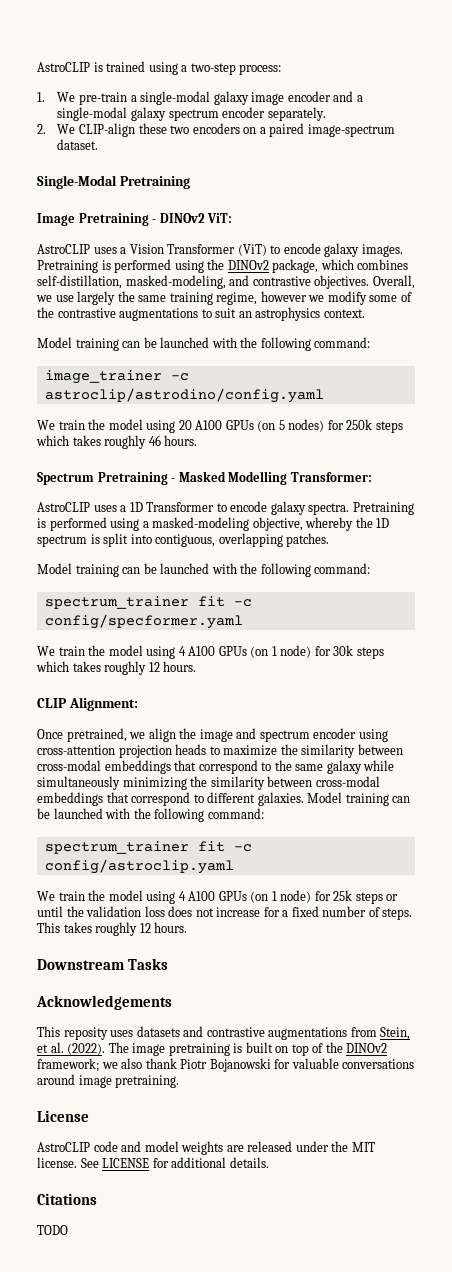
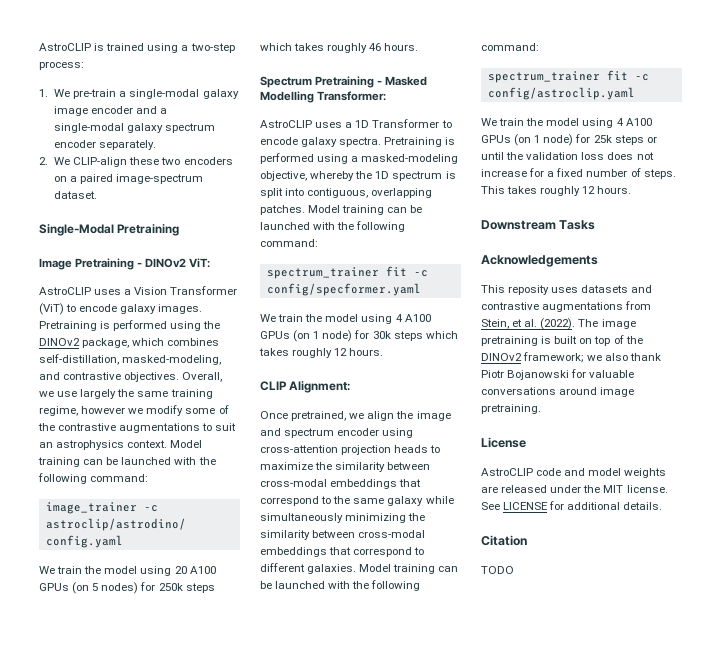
(365, 313) // -> (168, 444) none
(330, 540) // -> (305, 210) none
[37,1193,97,1205] Citations -> [481,535,527,546] Citation

